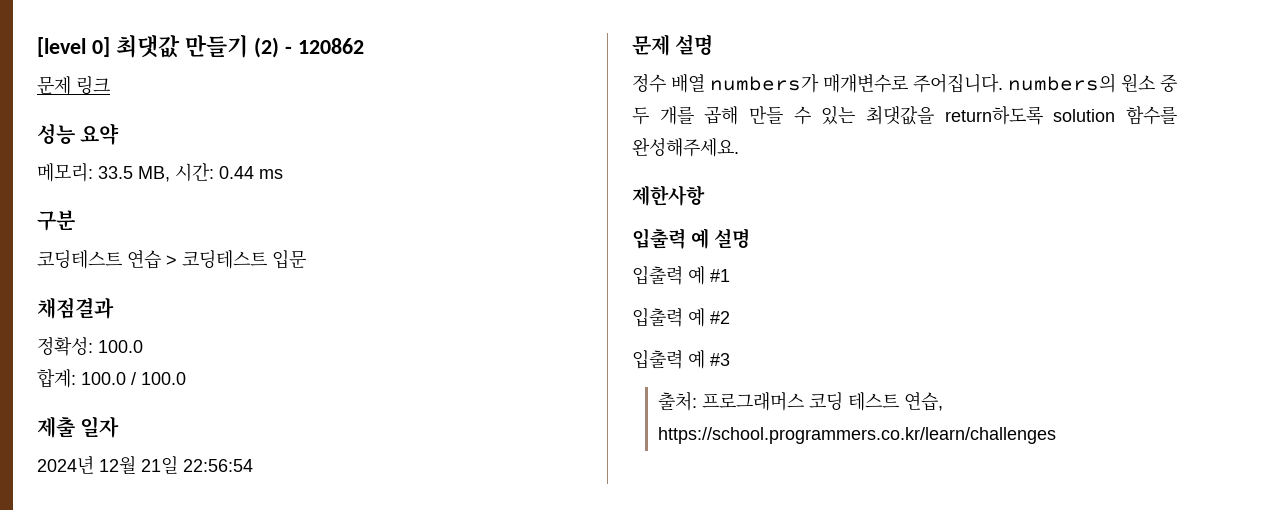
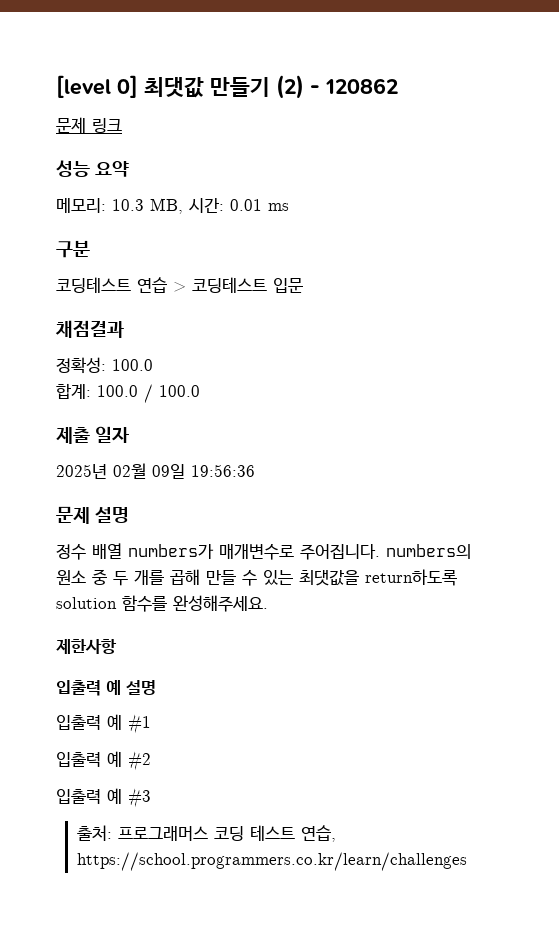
[98,166,133,179] 33.5 -> [112,199,144,211] 10.3
[219,166,254,179] 0.44 -> [230,199,262,211] 0.01
[37,455,253,474] 2024년 12월 21일 22:56:54 -> [56,463,255,479] 2025년 02월 09일 19:56:36

